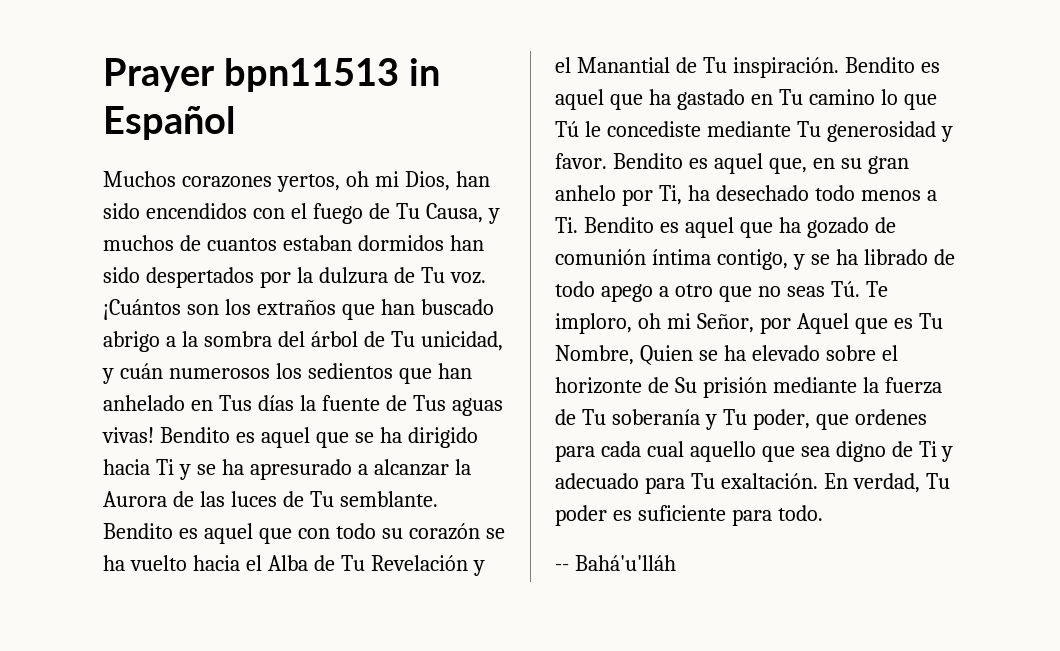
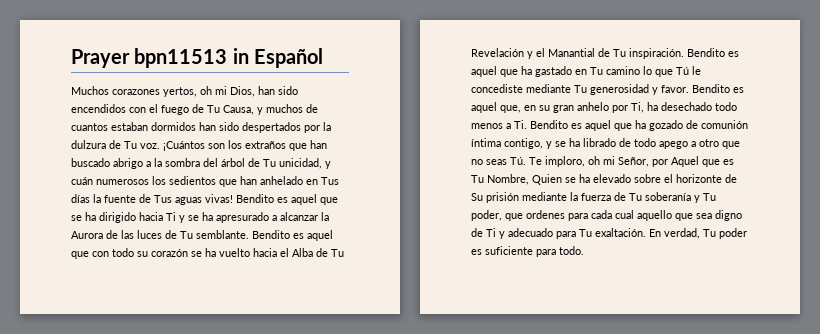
[555,555,676,571] // -- Bahá'u'lláh -> (584, 250) none

